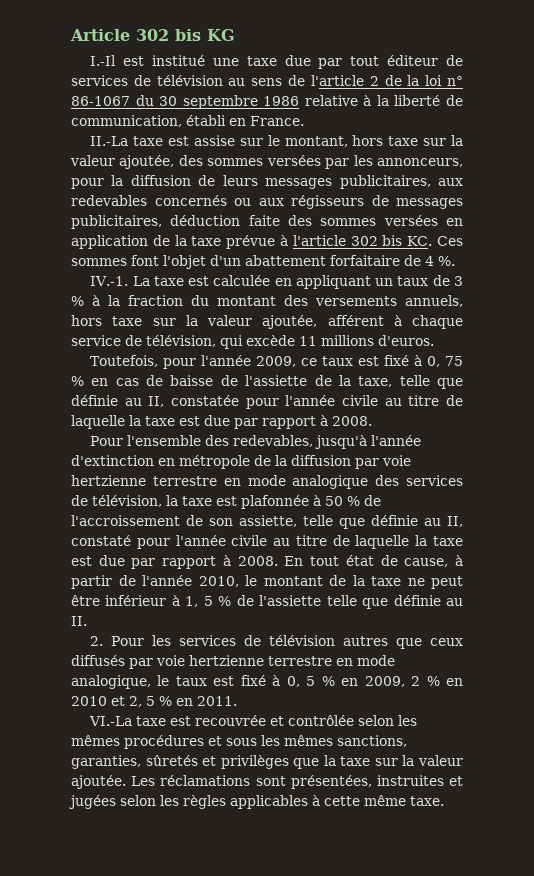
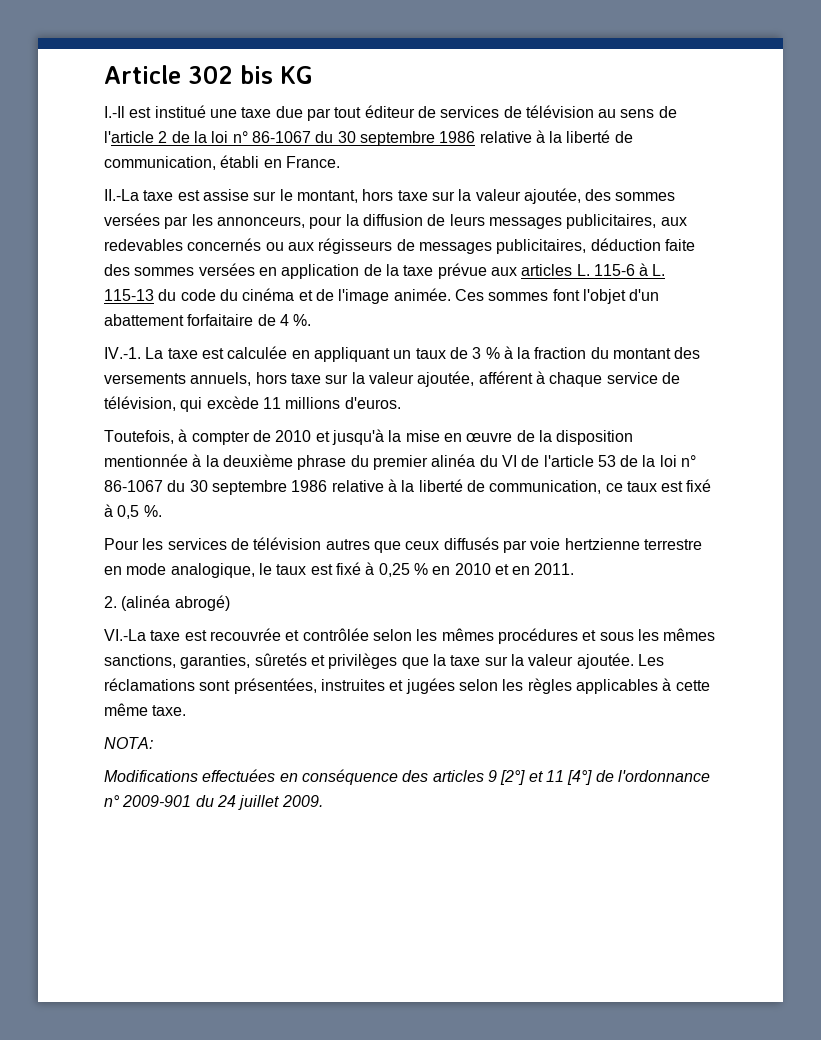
[280,235,433,246] à l'article 302 bis KC. -> [490,263,666,276] [104,288,451,304] aux articles L. 115-6 à L. 115-13 du code du cinéma et de l'image animée.
[163,355,297,369] pour l'année 2009, -> [178,429,634,445] [104,454,697,470] [104,479,602,495] à compter de 2010 et jusqu'à la mise en œuvre de la disposition mentionnée à la deuxième phrase du premier alinéa du VI de l'article 53 de la loi n° 86-1067 du 30 septembre 1986 relative à la liberté de communication,
[427,356,464,367] [71,375,464,389] [71,395,464,409] [71,415,372,429] [90,435,422,449] [71,455,411,469] [71,475,463,489] [71,495,381,509] [71,515,463,529] [71,535,463,549] [71,555,464,569] [71,575,463,589] [71,595,463,609] [71,616,87,626] [90,636,104,646] 0, 75 % en cas de baisse de l'assiette de la taxe, telle que définie au II, constatée pour l'année civile au titre de laquelle la taxe est due par rapport à 2008. // Pour l'ensemble des redevables, jusqu'à l'année d'extinction en métropole de la diffusion par voie hertzienne terrestre en mode analogique des services de télévision, la taxe est plafonnée à 50 % de l'accroissement de son assiette, telle que définie au II, constaté pour l'année civile au titre de laquelle la taxe est due par rapport à 2008. En tout état de cause, à partir de l'année 2010, le montant de la taxe ne peut être inférieur à 1, 5 % de l'assiette telle que définie au II. // 2. -> [117,505,162,519] 0,5 %. //
[286,676,421,687] 0, 5 % en 2009, 2 -> [378,563,410,577] 0,25
[129,696,172,707] 2, 5 % -> (509, 569) none
(237, 701) none -> [104,595,230,611] // 2. (alinéa abrogé)
(444, 801) none -> [104,737,153,749] [104,769,710,785] [104,795,323,810] // NOTA: // Modifications effectuées en conséquence des articles 9 [2°] et 11 [4°] de l'ordonnance n° 2009-901 du 24 juillet 2009.

